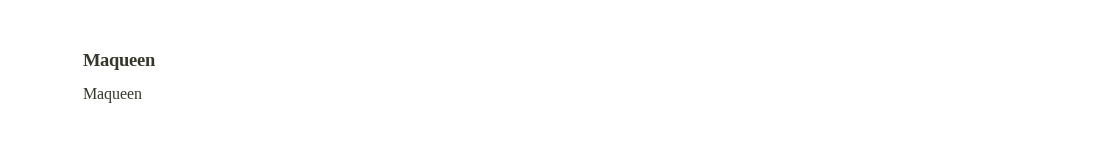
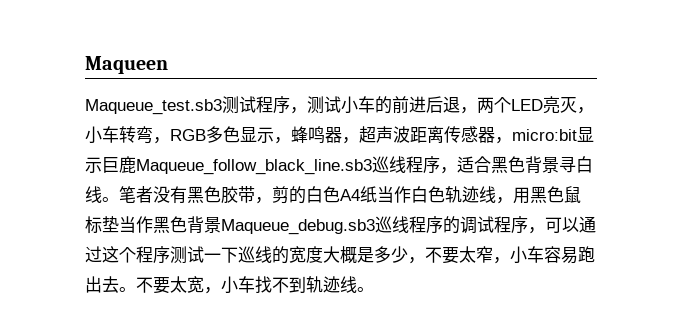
[83,88,142,103] Maqueen -> [85,96,594,115] [85,126,594,144] [85,156,593,175] [85,186,581,204] [85,216,596,235] [85,246,595,264] [85,276,374,294] Maqueue_test.sb3测试程序，测试小车的前进后退，两个LED亮灭，小车转弯，RGB多色显示，蜂鸣器，超声波距离传感器，micro:bit显示巨鹿Maqueue_follow_black_line.sb3巡线程序，适合黑色背景寻白线。笔者没有黑色胶带，剪的白色A4纸当作白色轨迹线，用黑色鼠标垫当作黑色背景Maqueue_debug.sb3巡线程序的调试程序，可以通过这个程序测试一下巡线的宽度大概是多少，不要太窄，小车容易跑出去。不要太宽，小车找不到轨迹线。

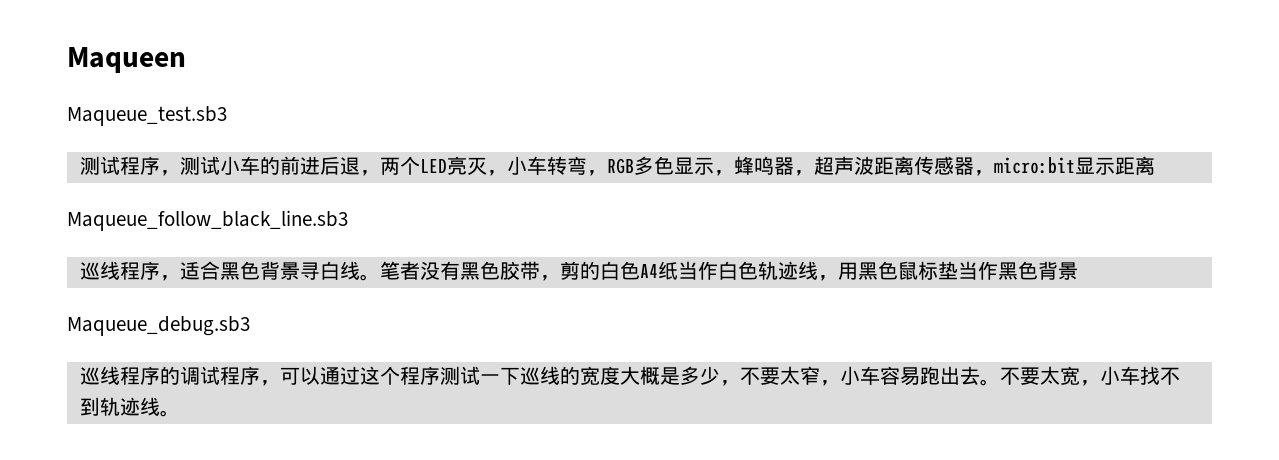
(222, 107) none -> (227, 116) //
[102,156,136,173] 巨鹿 -> [1114,156,1155,175] 距离 //
(372, 167) none -> (348, 220) //
(221, 225) none -> (1078, 271) //
(375, 227) none -> (250, 326) //

